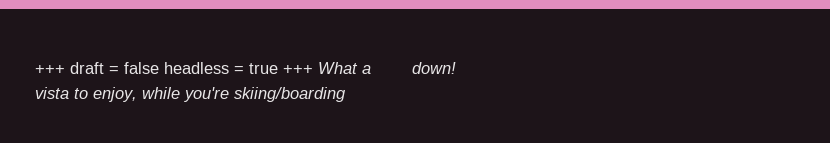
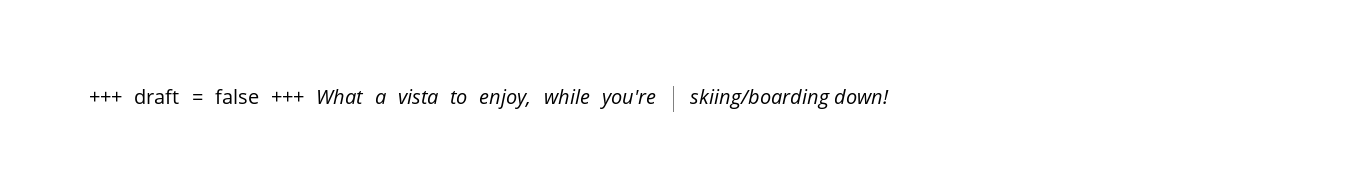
[164,62,278,74] headless = true -> (259, 96) none

